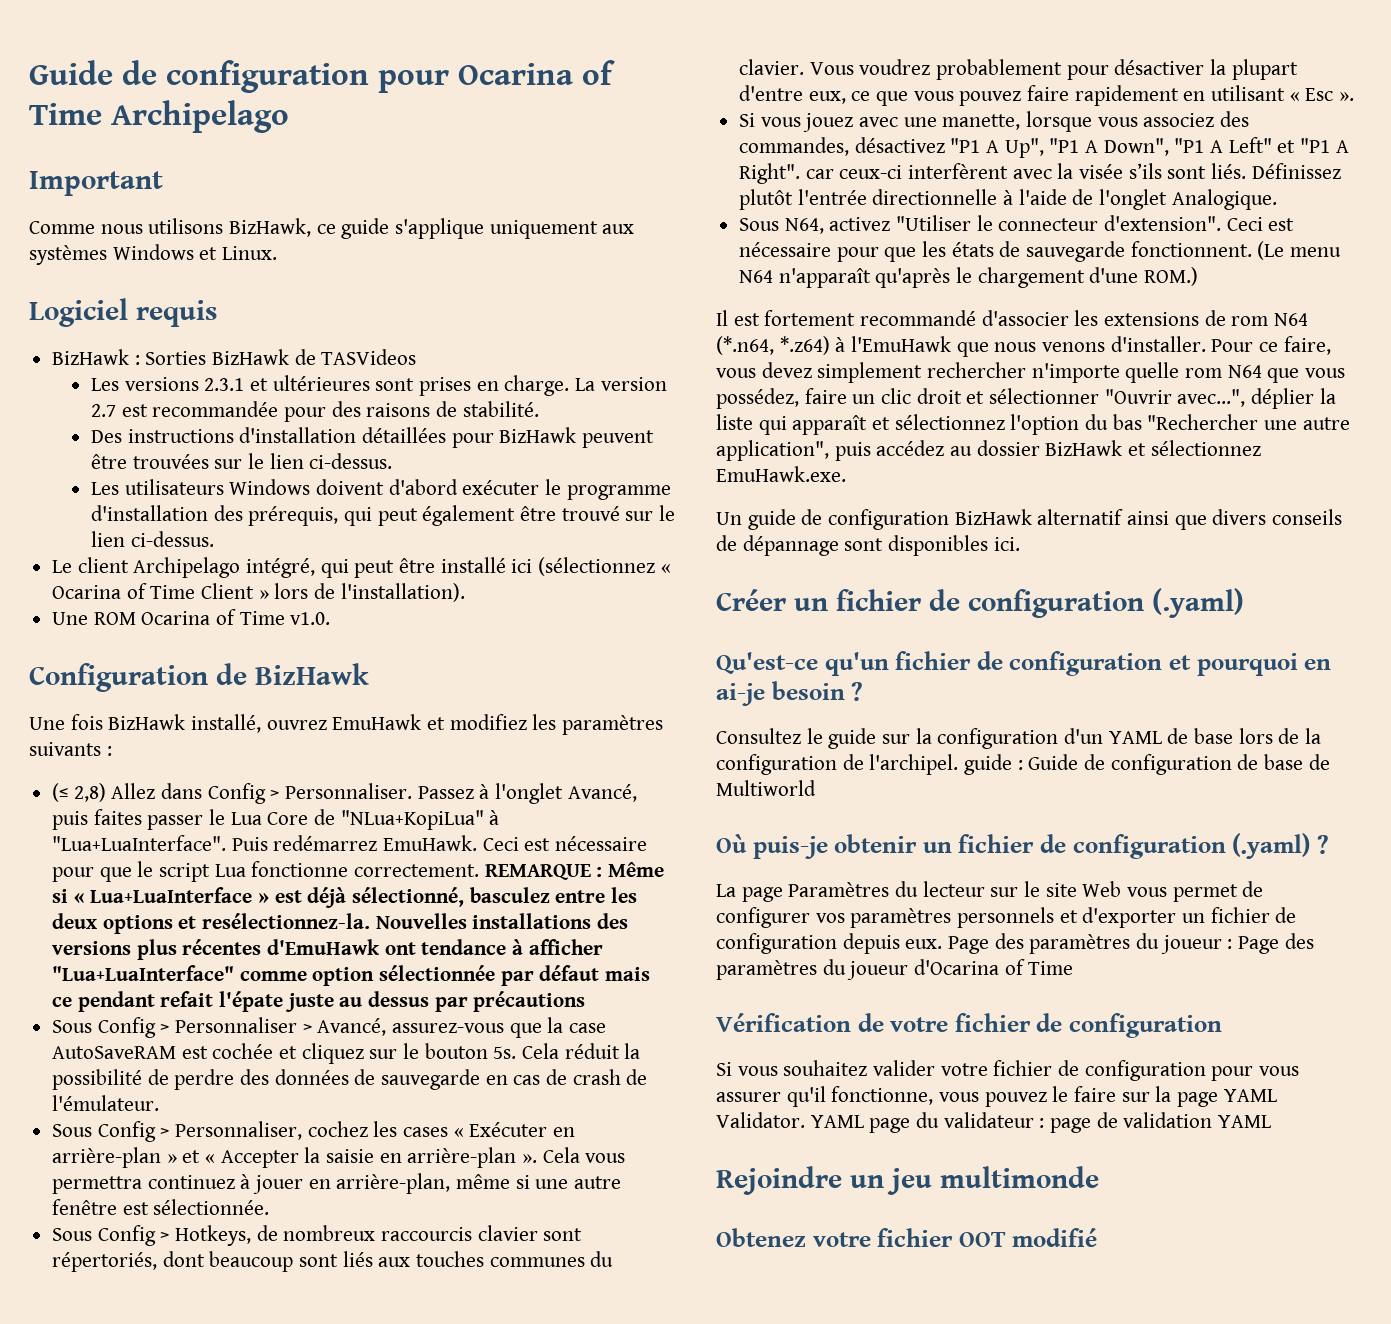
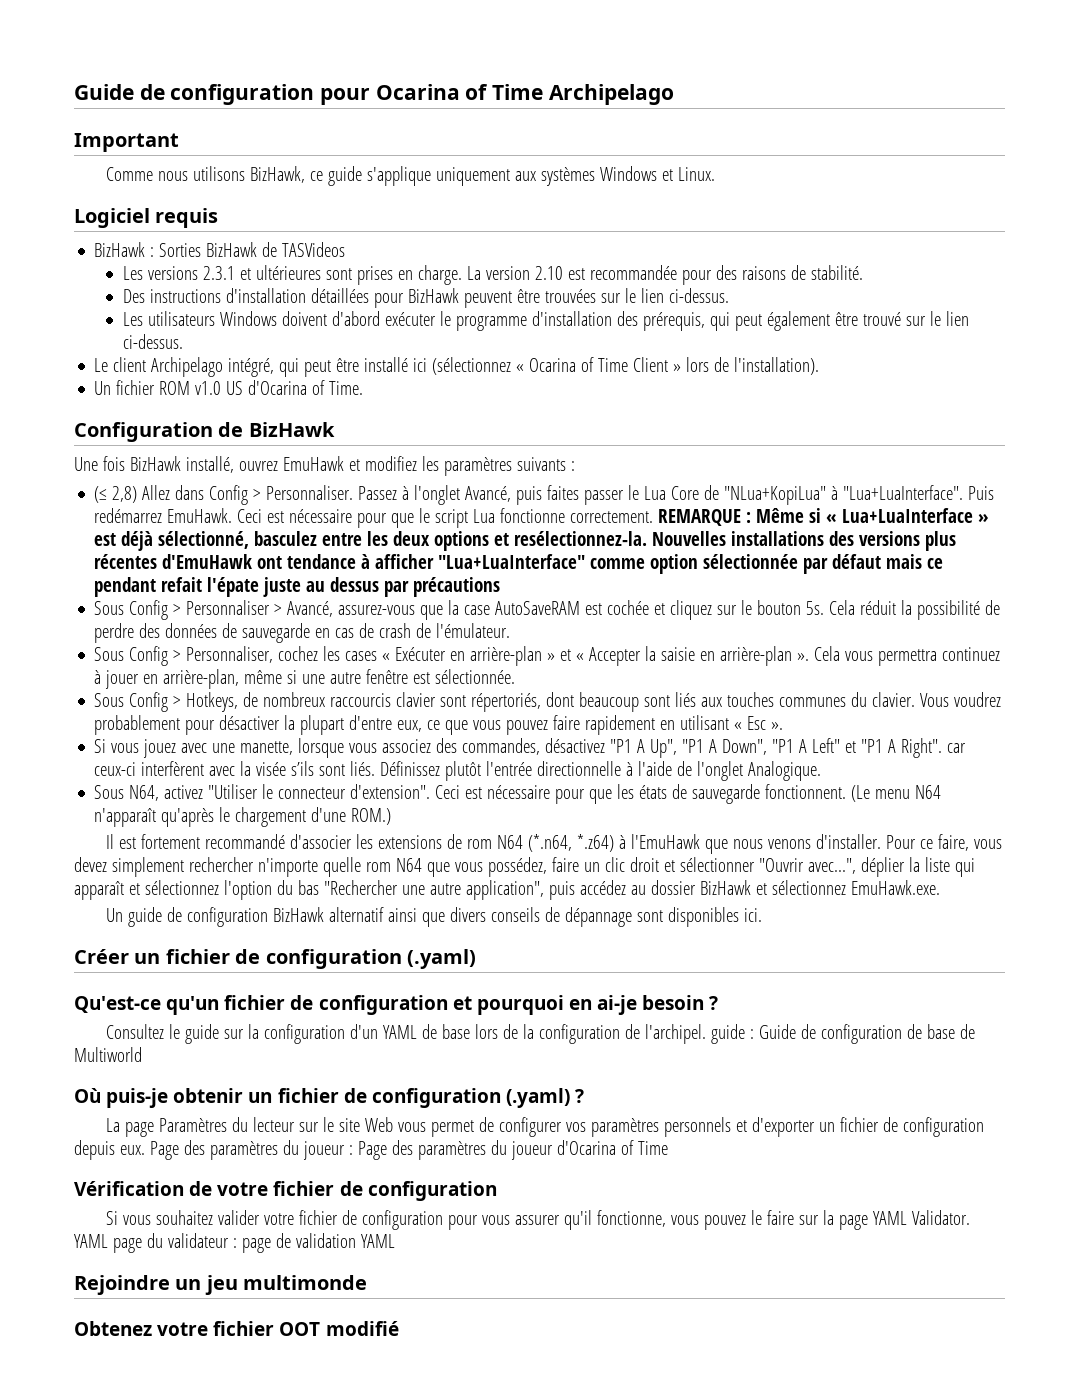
[90,404,116,417] 2.7 -> [534,266,563,280] 2.10
[52,609,331,625] Une ROM Ocarina of Time v1.0. -> [94,380,364,395] Un fichier ROM v1.0 US d'Ocarina of Time.

